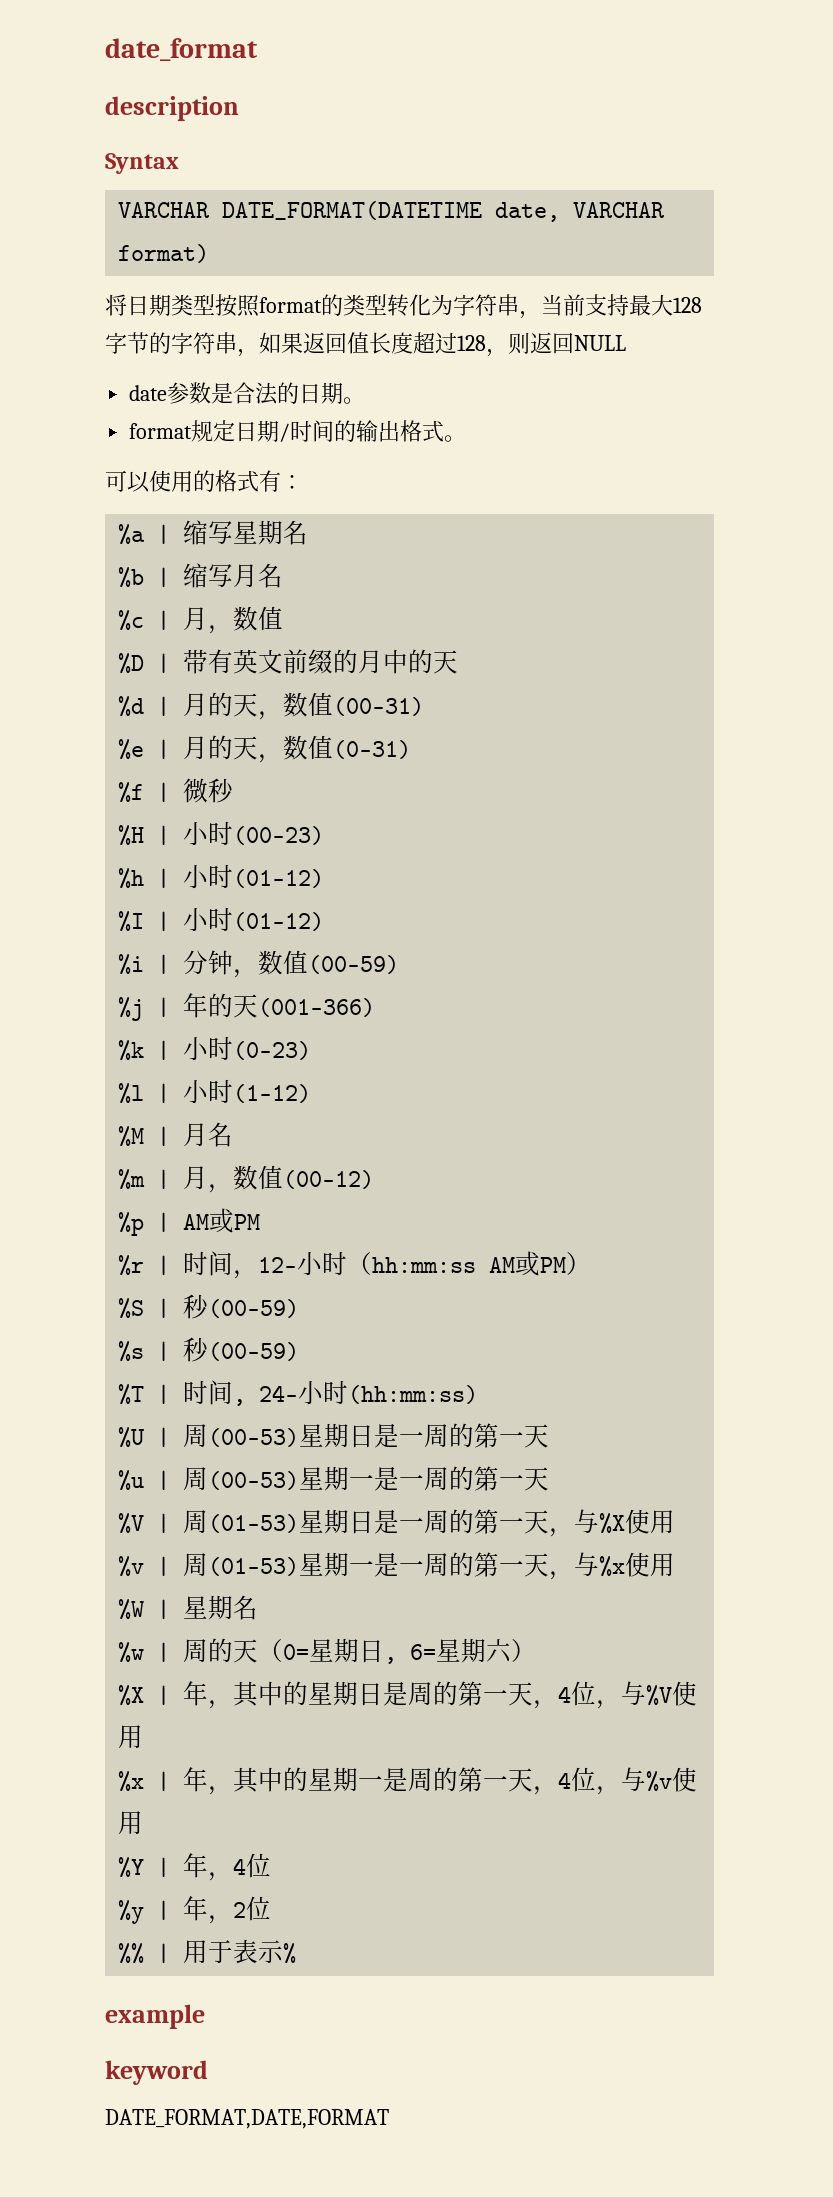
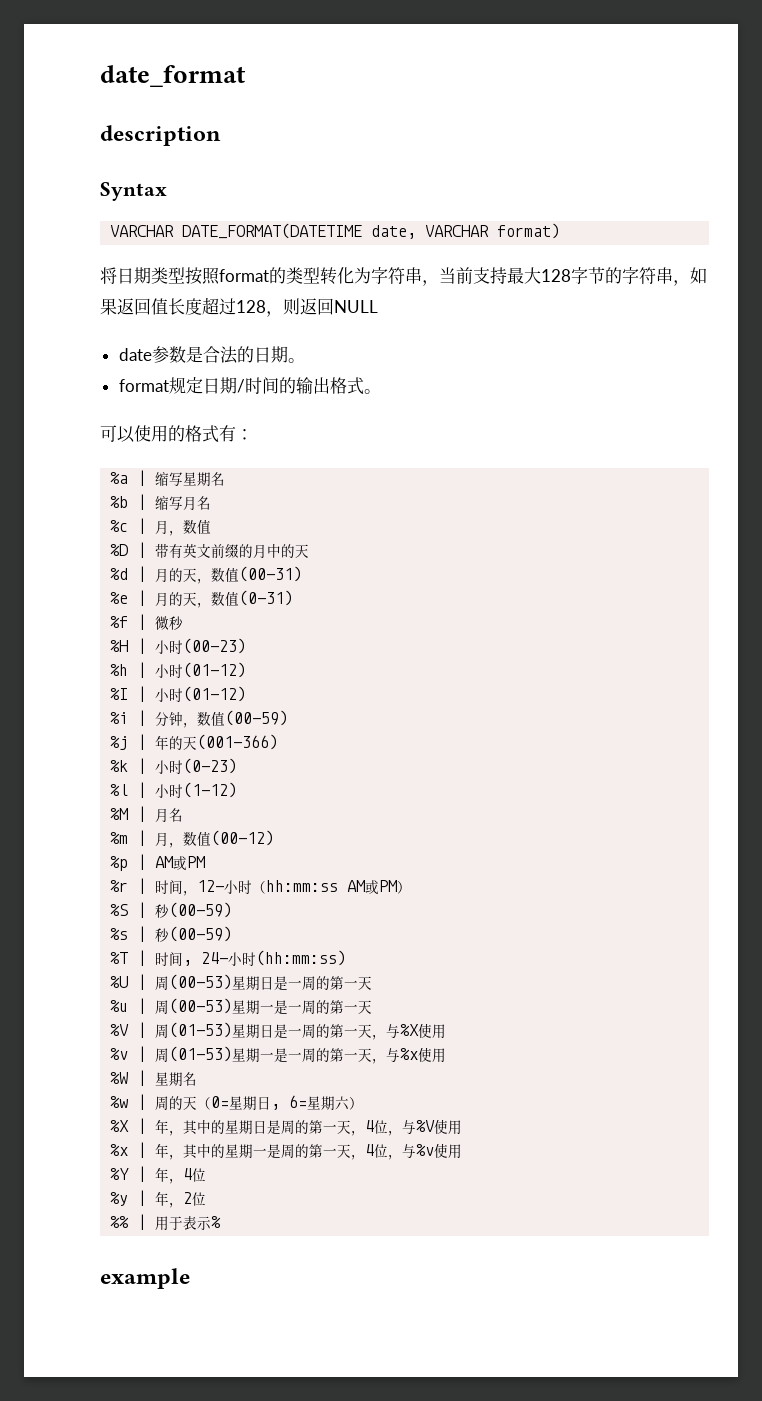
[105,2060,208,2085] [105,2109,389,2129] // keyword // DATE_FORMAT,DATE,FORMAT -> (190, 1278) none

